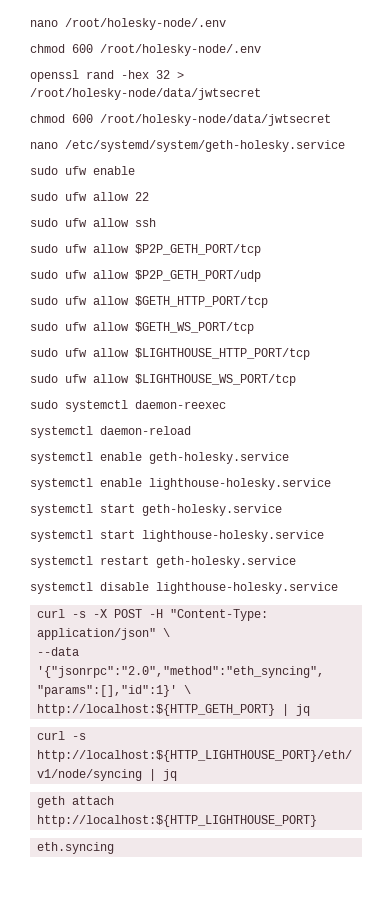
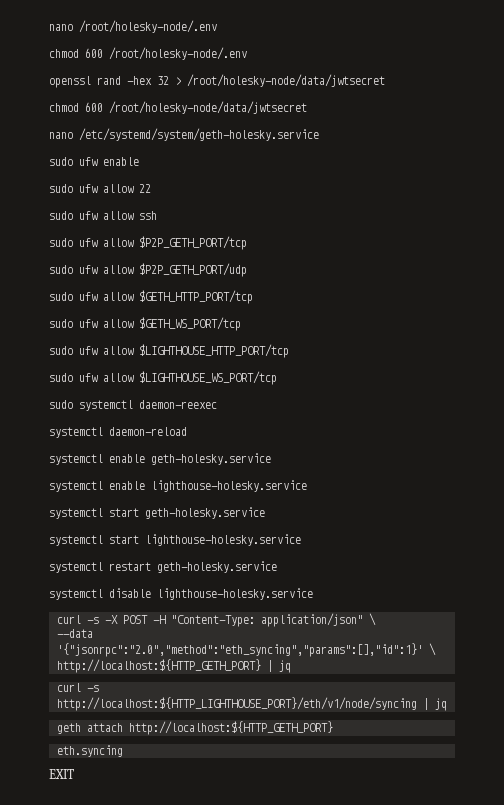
[36,815,317,827] http://localhost:${HTTP_LIGHTHOUSE_PORT} -> [128,721,333,735] http://localhost:${HTTP_GETH_PORT}
(114, 848) none -> [49,769,74,779] // EXIT

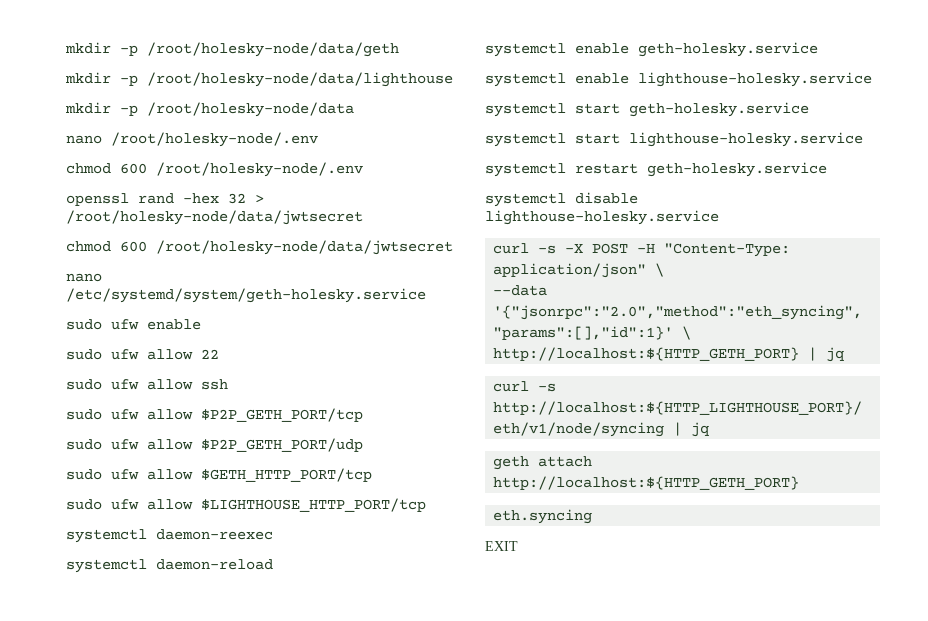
(49, 27) none -> [65,42,399,57] [65,72,453,87] [65,102,354,117] mkdir -p /root/holesky-node/data/geth // mkdir -p /root/holesky-node/data/lighthouse // mkdir -p /root/holesky-node/data //
[49,317,241,331] // sudo ufw allow $GETH_WS_PORT/tcp -> (372, 475) none
[49,371,277,385] [49,400,73,409] sudo ufw allow $LIGHTHOUSE_WS_PORT/tcp // sudo -> (426, 505) none

